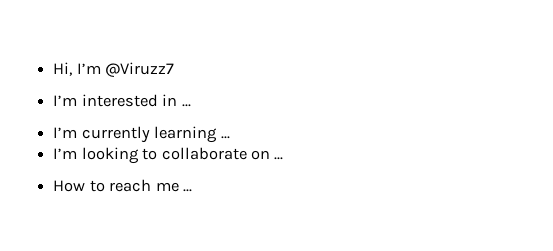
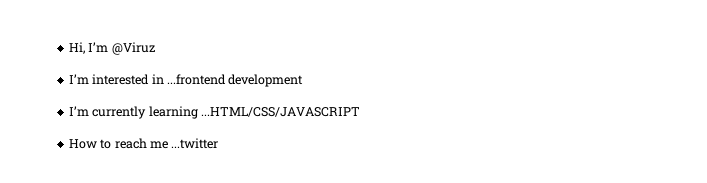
[105,62,175,77] @Viruzz7 -> [111,42,155,55] @Viruz
[181,104,191,107] ... -> [166,74,304,87] ...frontend development
[220,136,230,139] [53,147,284,164] ... // I’m looking to collaborate on ... -> [200,107,360,117] ...HTML/CSS/JAVASCRIPT
[182,189,192,192] ... -> [171,138,219,149] ...twitter

